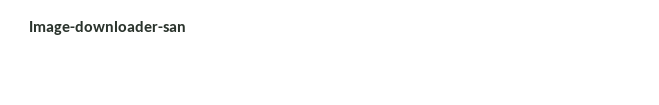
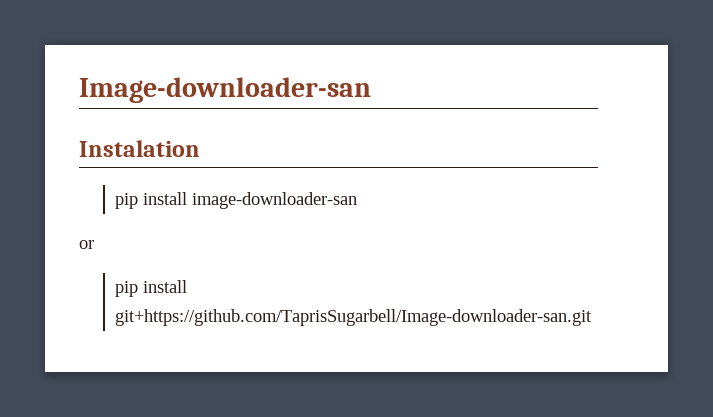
(186, 28) none -> [79,140,200,157] [115,192,358,209] [79,240,94,249] [115,280,188,297] [115,309,593,326] // Instalation // pip install image-downloader-san // or // pip install git+https://github.com/TaprisSugarbell/Image-downloader-san.git

